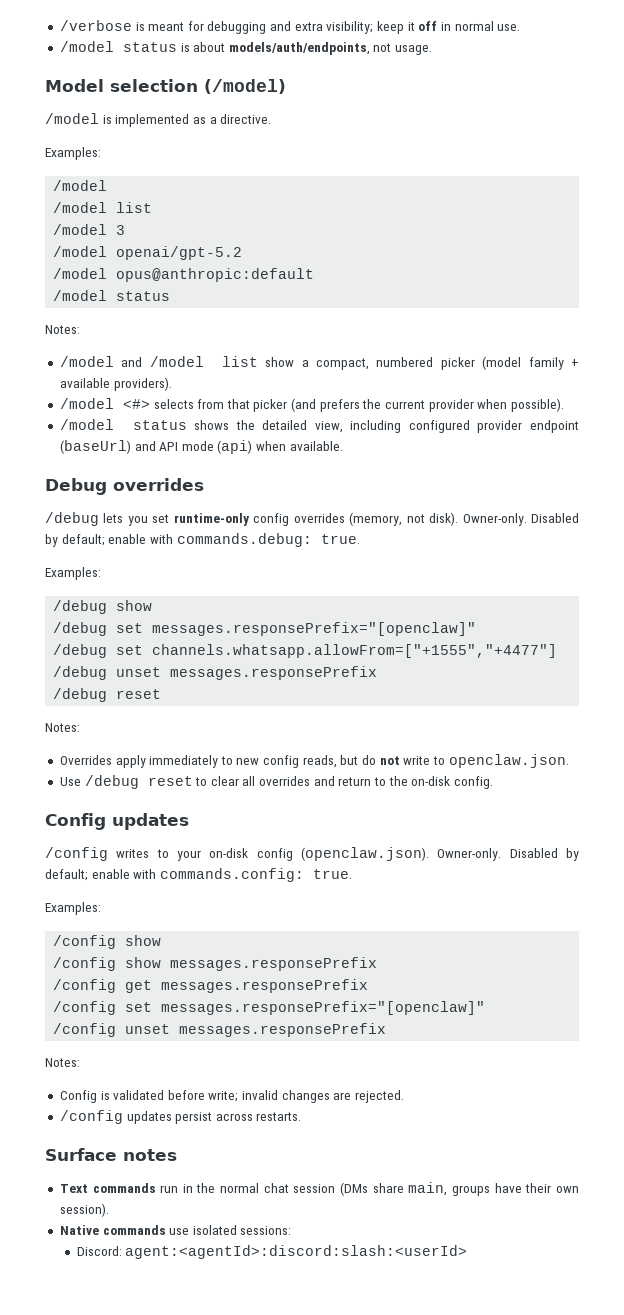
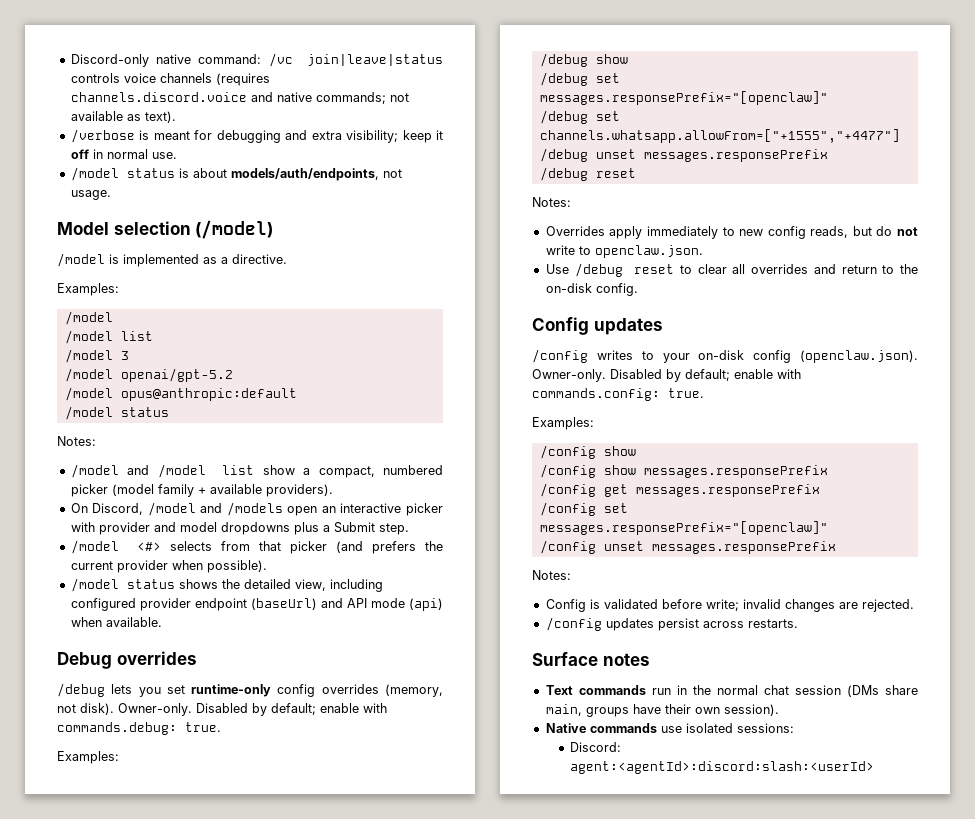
(59, 25) none -> [70,53,443,67] [70,73,270,86] [70,92,409,104] [70,111,176,123] Discord-only native command: /vc join|leave|status controls voice channels (requires channels.discord.voice and native commands; not available as text). //
(172, 384) none -> [70,502,443,516] [70,522,409,535] // On Discord, /model and /models open an interactive picker with provider and model dropdowns plus a Submit step.

